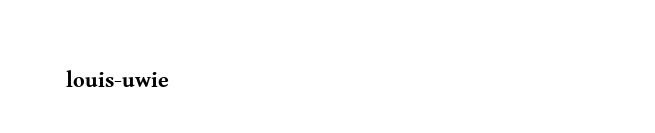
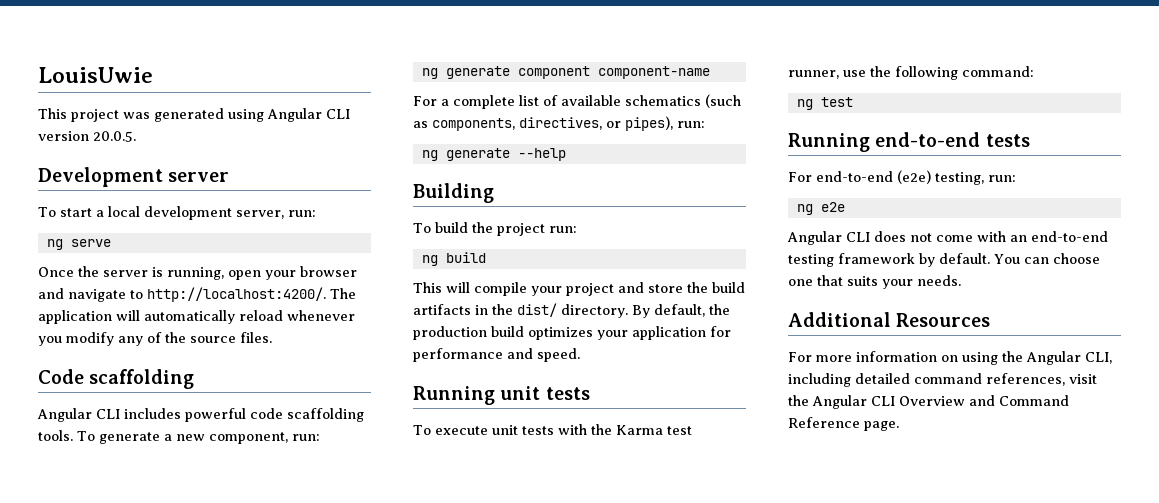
[66,70,169,87] louis-uwie -> [38,67,153,83] [38,108,350,122] [38,131,136,142] [38,167,230,187] [38,206,316,220] [46,239,111,250] [38,266,357,280] [38,287,356,302] [38,310,355,324] [38,332,272,346] [38,369,195,389] [37,408,364,422] [38,430,320,444] [421,66,710,79] [413,94,741,109] [413,116,705,131] [421,148,566,161] [413,183,494,203] [413,222,577,236] [421,252,486,266] [413,282,745,296] [413,303,730,318] [413,326,731,340] [413,348,580,362] [413,386,590,405] [413,424,692,435] [788,66,1034,80] [796,97,853,110] [788,132,1030,152] [788,170,1016,185] [796,202,845,215] [787,231,1108,245] [788,253,1100,267] [788,275,961,289] [788,312,991,327] [788,351,1112,365] [788,373,1097,387] [788,395,1069,409] [788,417,899,431] LouisUwie // This project was generated using Angular CLI version 20.0.5. // Development server // To start a local development server, run: // ng serve // Once the server is running, open your browser and navigate to http://localhost:4200/. The application will automatically reload whenever you modify any of the source files. // Code scaffolding // Angular CLI includes powerful code scaffolding tools. To generate a new component, run: // ng generate component component-name // For a complete list of available schematics (such as components, directives, or pipes), run: // ng generate --help // Building // To build the project run: // ng build // This will compile your project and store the build artifacts in the dist/ directory. By default, the production build optimizes your application for performance and speed. // Running unit tests // To execute unit tests with the Karma test runner, use the following command: // ng test // Running end-to-end tests // For end-to-end (e2e) testing, run: // ng e2e // Angular CLI does not come with an end-to-end testing framework by default. You can choose one that suits your needs. // Additional Resources // For more information on using the Angular CLI, including detailed command references, visit the Angular CLI Overview and Command Reference page.

